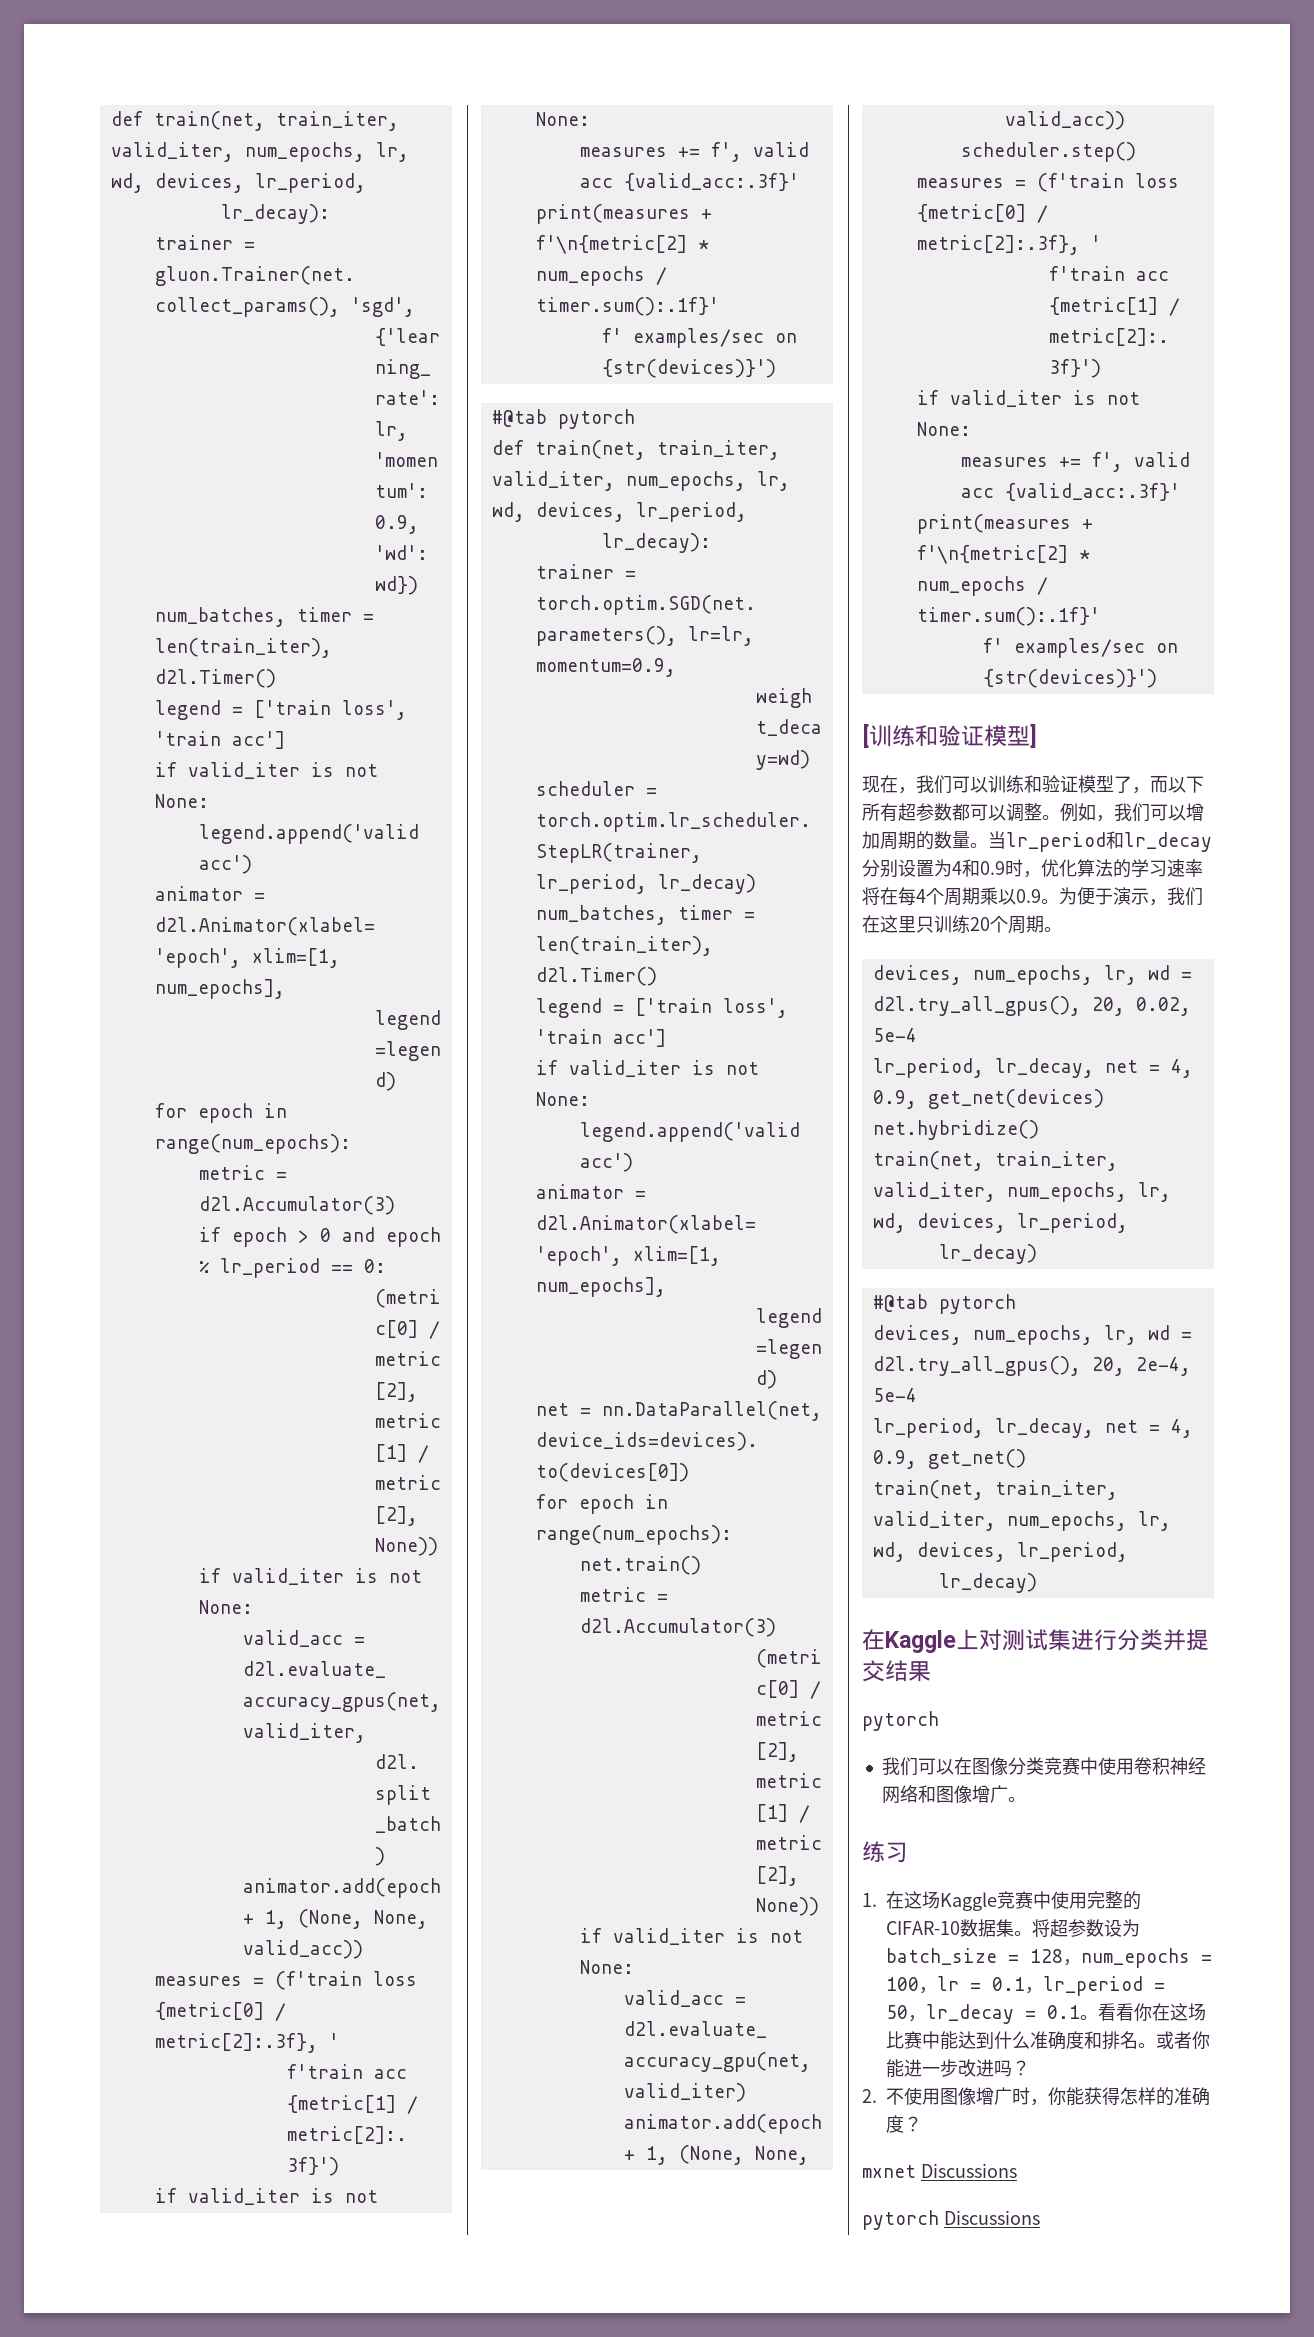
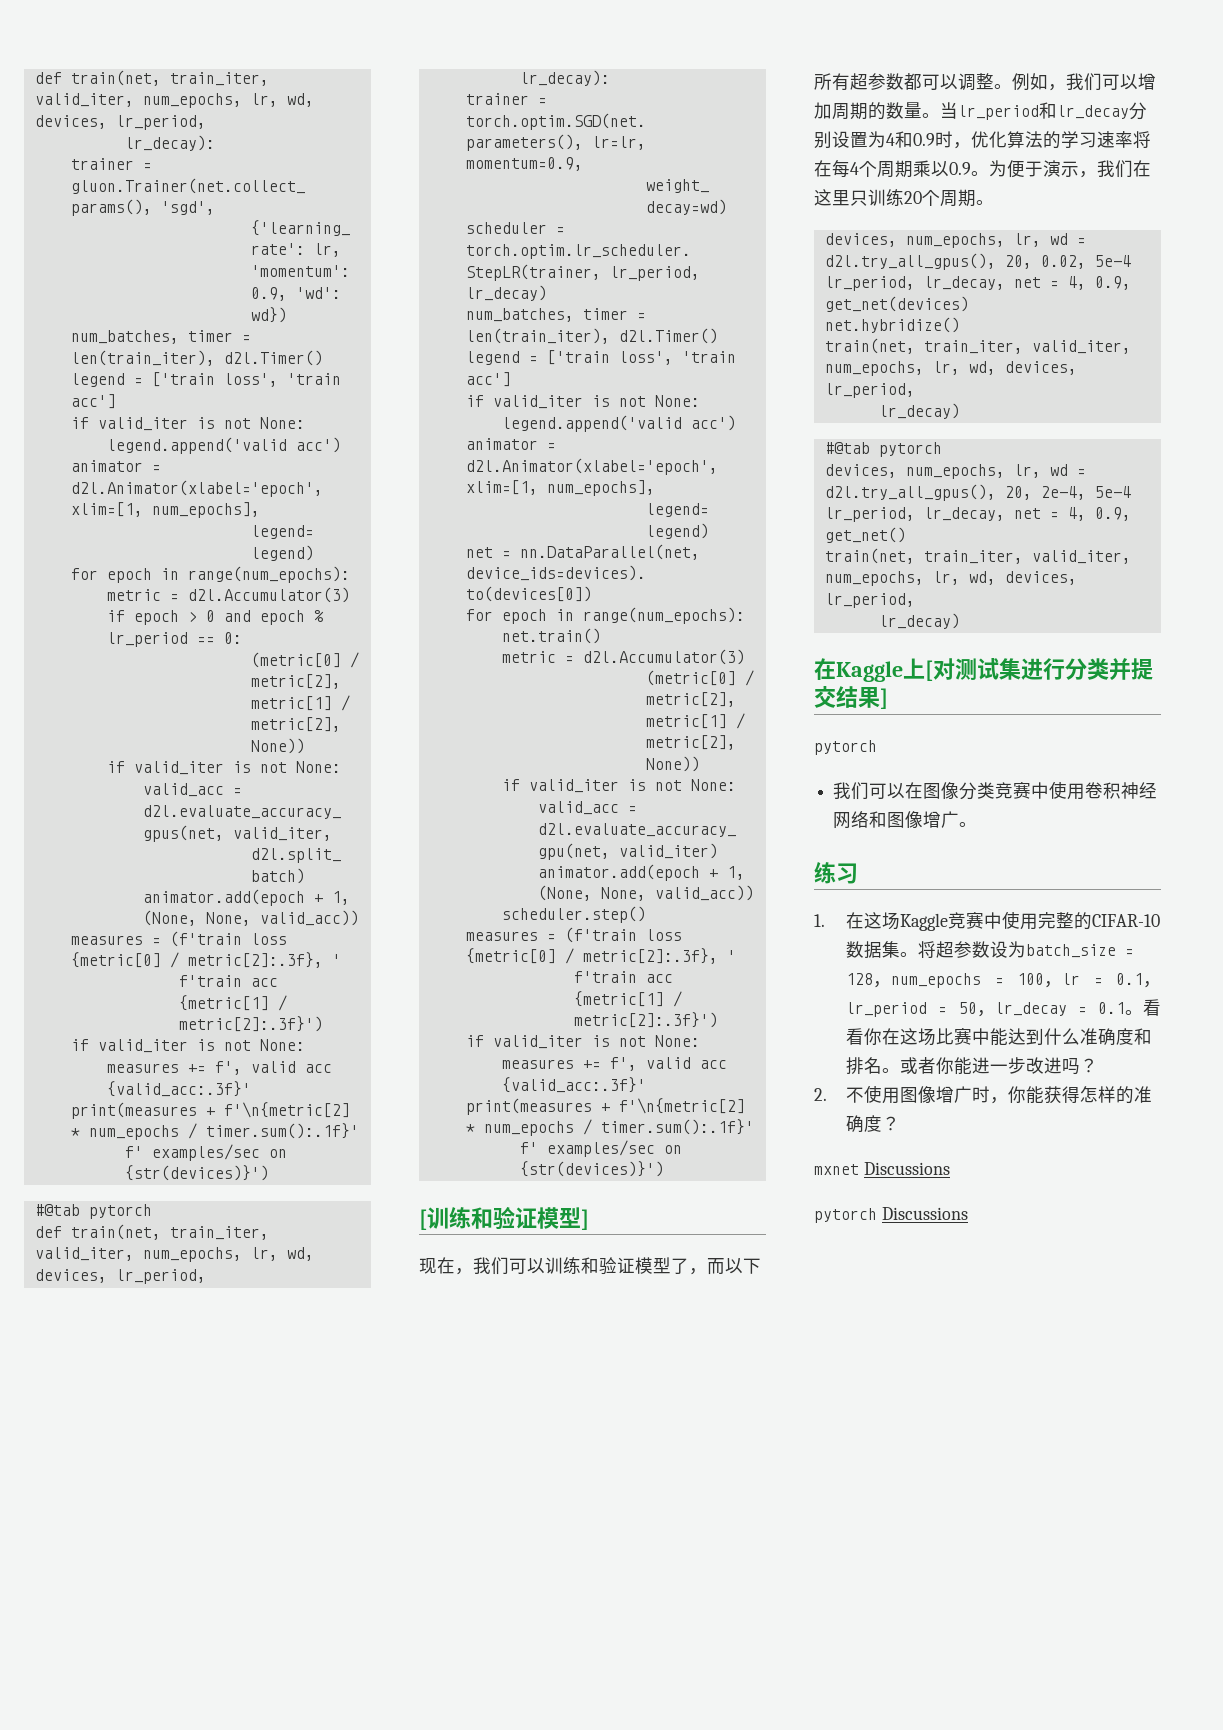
(979, 1639) none -> [925,660,933,681] [
(931, 1671) none -> [880,688,888,709] ]

